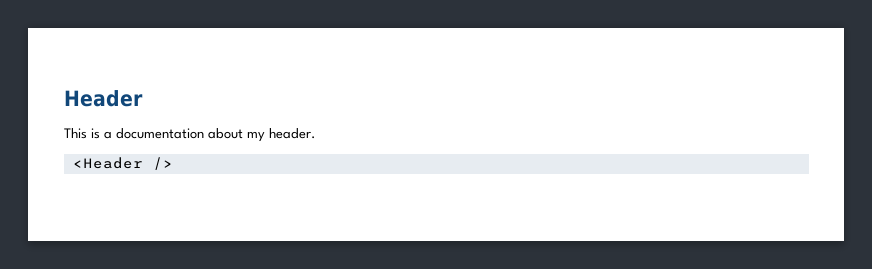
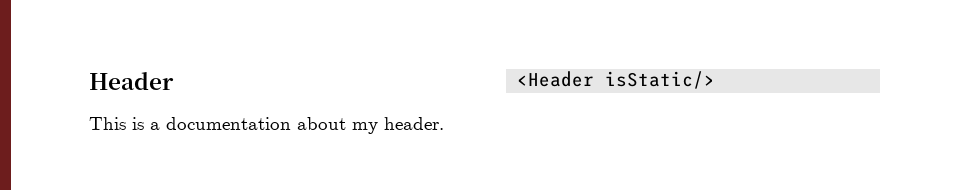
[152,157,173,170] /> -> [605,71,716,89] isStatic/>

